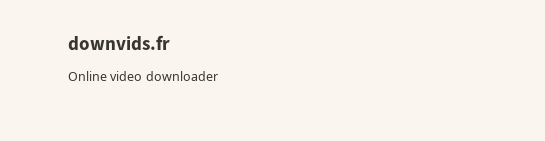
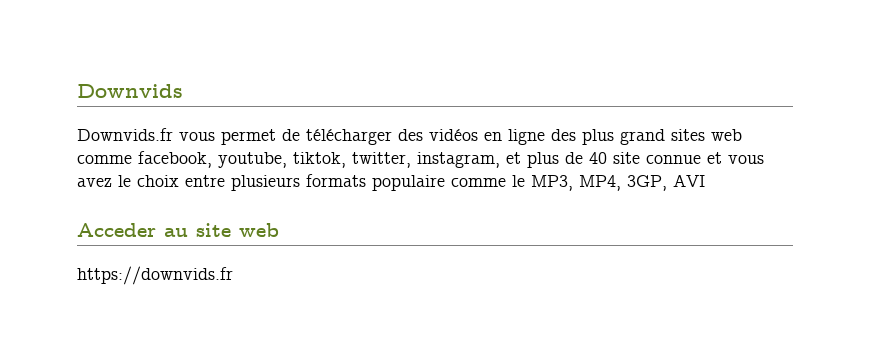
[68,35,170,51] [68,71,218,81] downvids.fr // Online video downloader -> [77,84,183,98] [77,128,742,145] [77,151,764,168] [77,174,705,191] [77,223,279,237] [77,266,233,285] Downvids // Downvids.fr vous permet de télécharger des vidéos en ligne des plus grand sites web comme facebook, youtube, tiktok, twitter, instagram, et plus de 40 site connue et vous avez le choix entre plusieurs formats populaire comme le MP3, MP4, 3GP, AVI // Acceder au site web // https://downvids.fr

